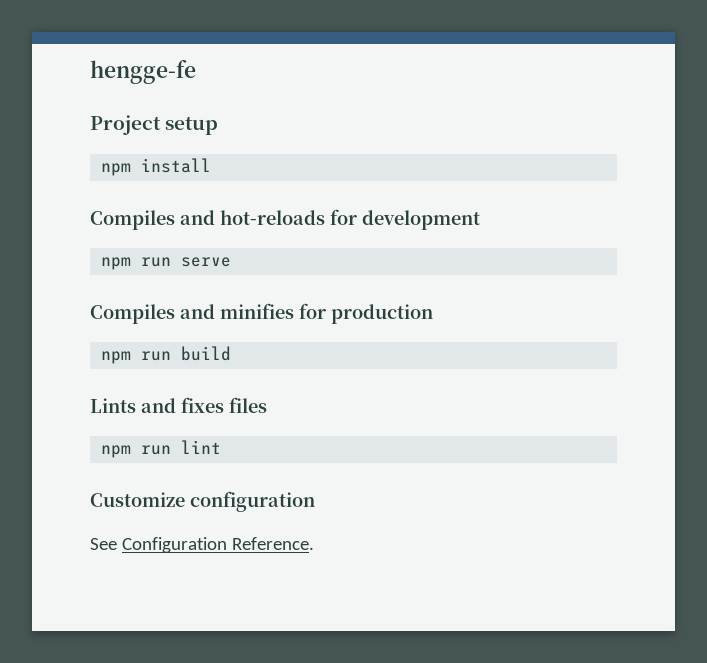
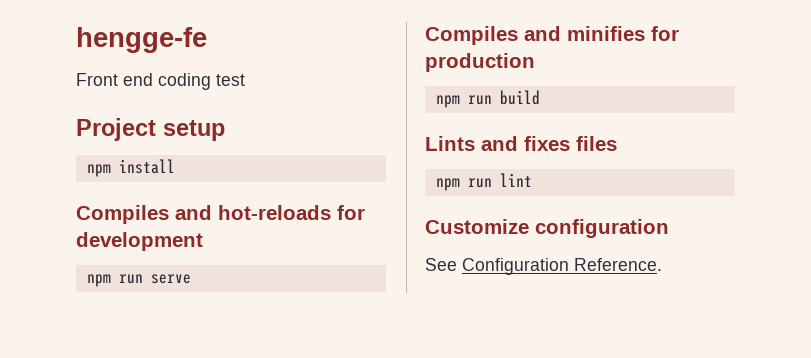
(196, 72) none -> [76,73,245,90] // Front end coding test

